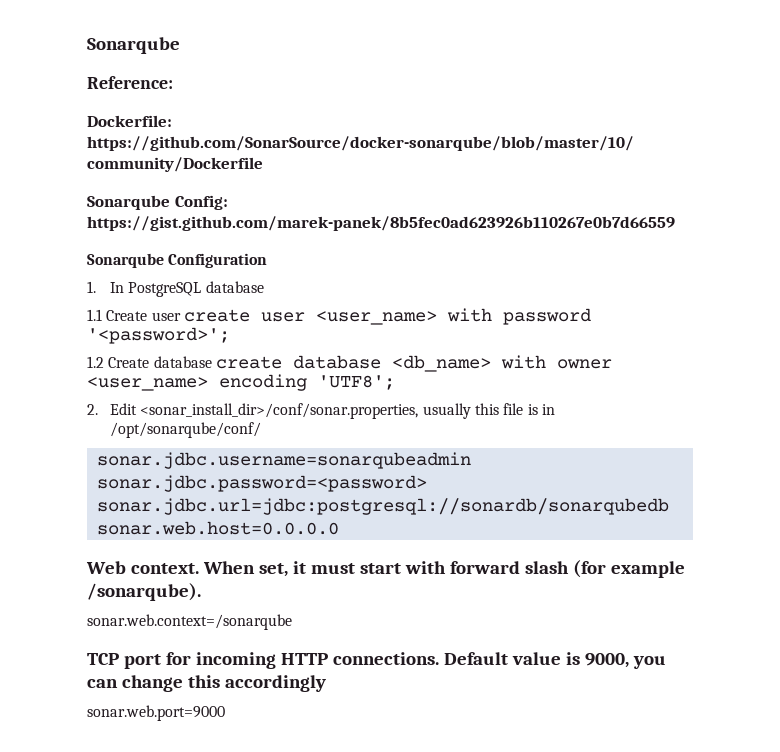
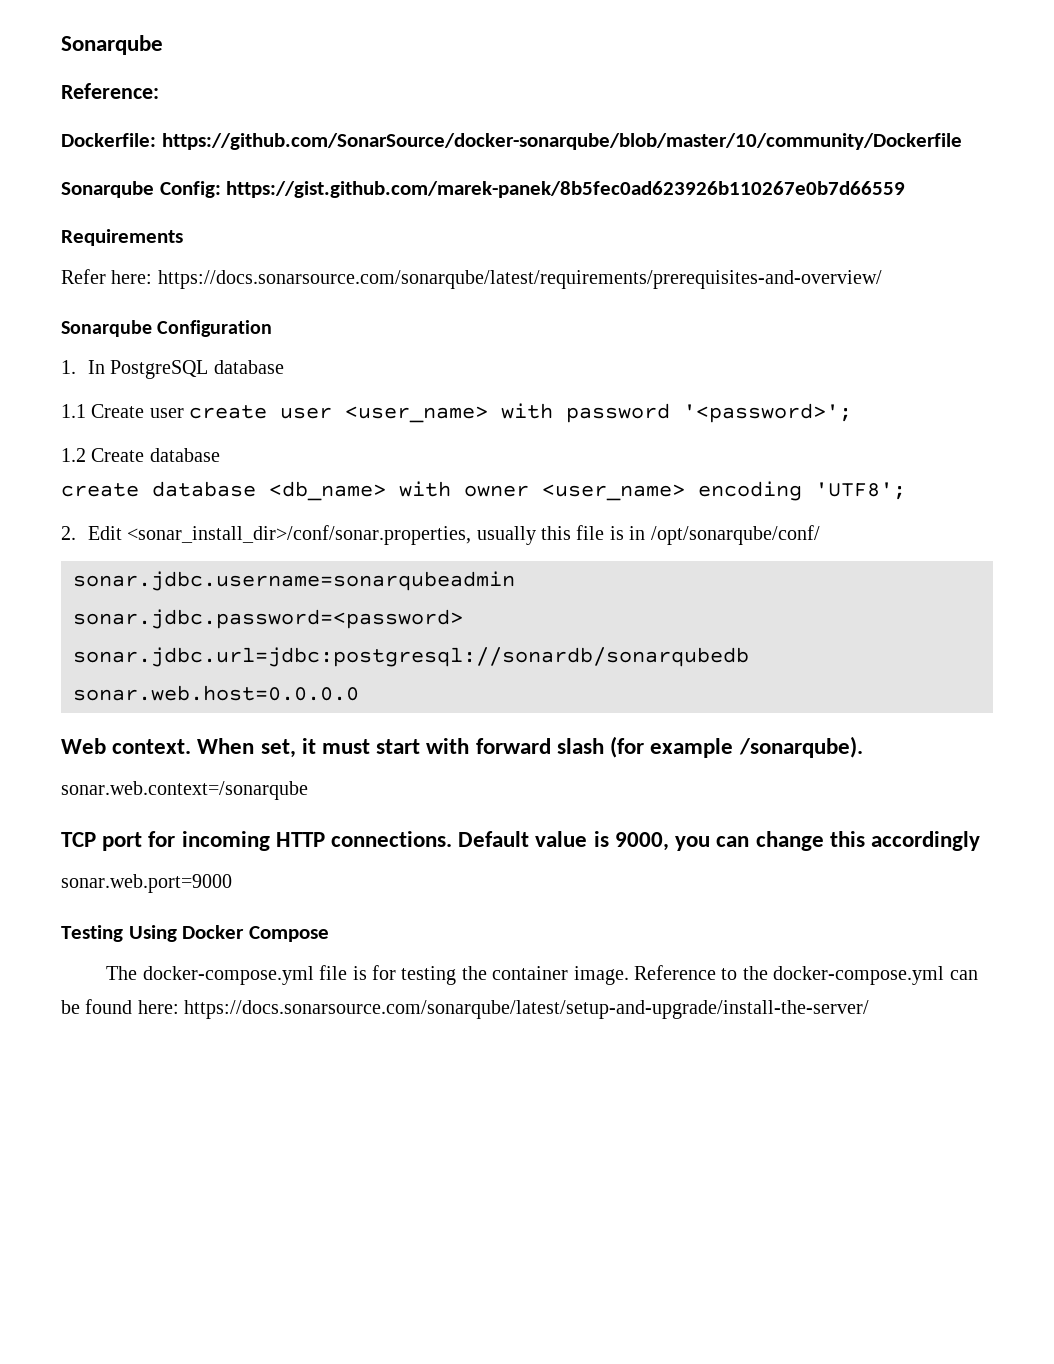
(675, 223) none -> [61,229,183,246] [61,269,882,289] // Requirements // Refer here: https://docs.sonarsource.com/sonarqube/latest/requirements/prerequisites-and-overview/
(212, 362) none -> (220, 455) //
(225, 713) none -> [61,925,330,942] [106,965,978,985] [61,999,870,1019] // Testing Using Docker Compose // The docker-compose.yml file is for testing the container image. Reference to the docker-compose.yml can be found here: https://docs.sonarsource.com/sonarqube/latest/setup-and-upgrade/install-the-server/

